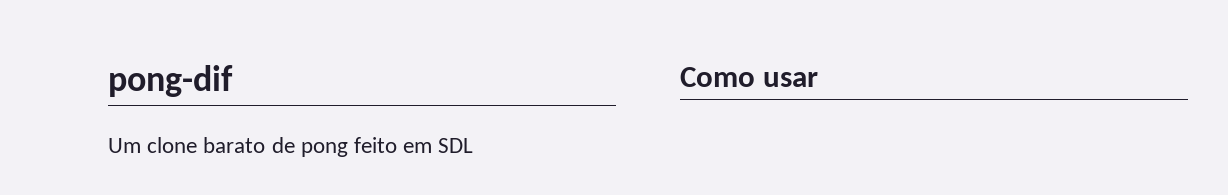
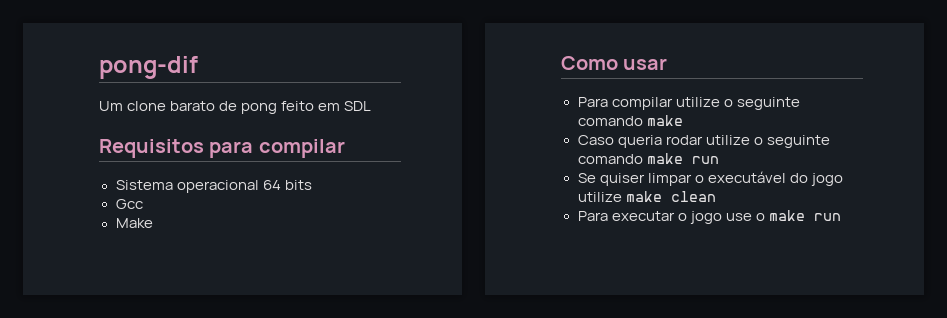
[680,67,819,87] Como usar -> [99,139,345,158] [115,180,312,193] [115,199,143,209] [115,218,153,228] [561,56,668,70] [577,97,800,110] [577,115,683,126] [577,135,830,148] [577,153,719,164] [577,171,843,186] [577,191,716,202] [577,210,841,224] Requisitos para compilar // Sistema operacional 64 bits // Gcc // Make // Como usar // Para compilar utilize o seguinte comando make // Caso queria rodar utilize o seguinte comando make run // Se quiser limpar o executável do jogo utilize make clean // Para executar o jogo use o make run

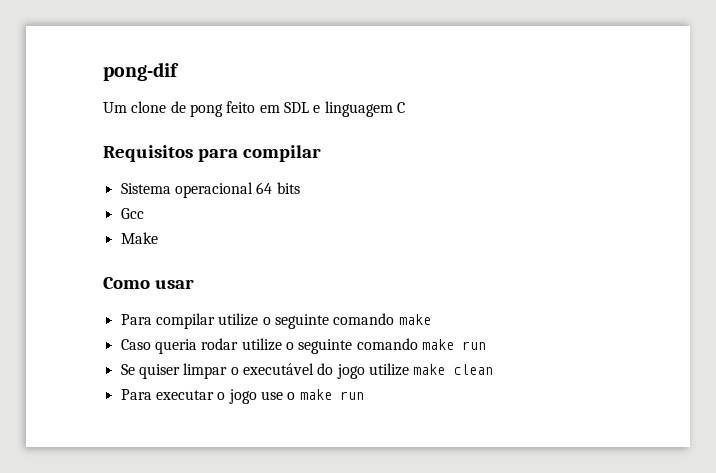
[170,101,216,111] barato -> (167, 107) none
(372, 106) none -> [313,101,405,117] e linguagem C

